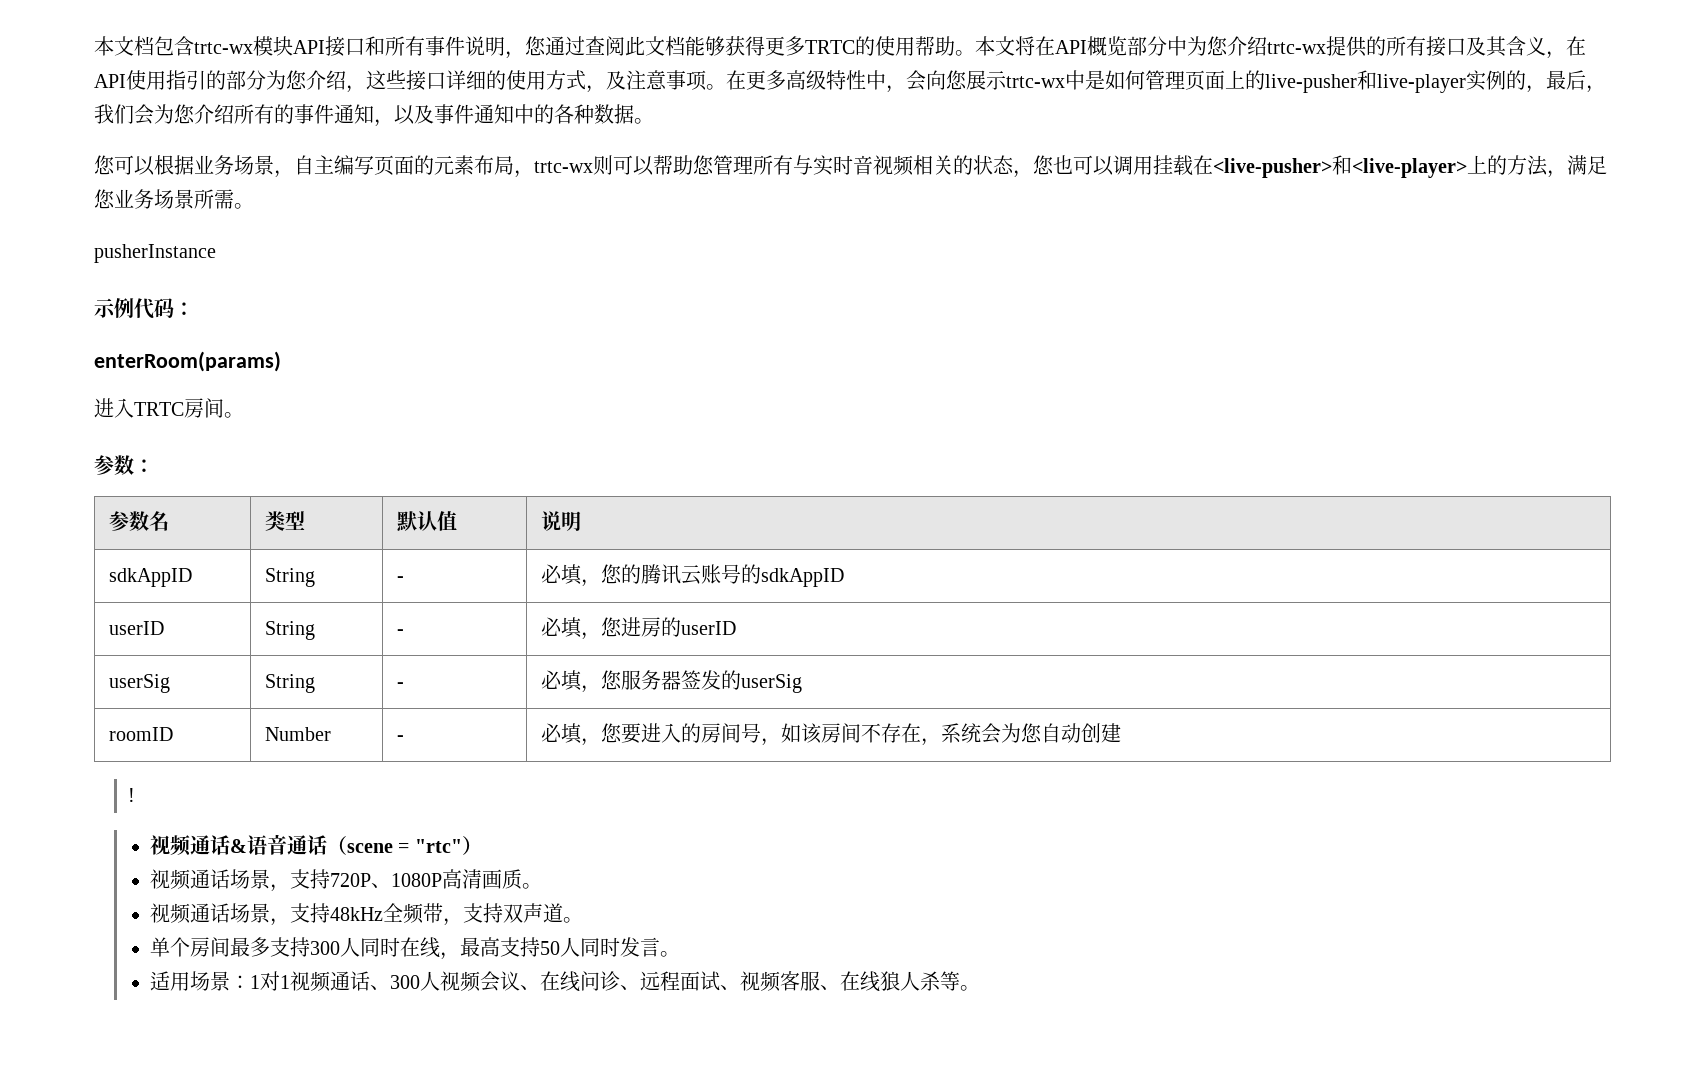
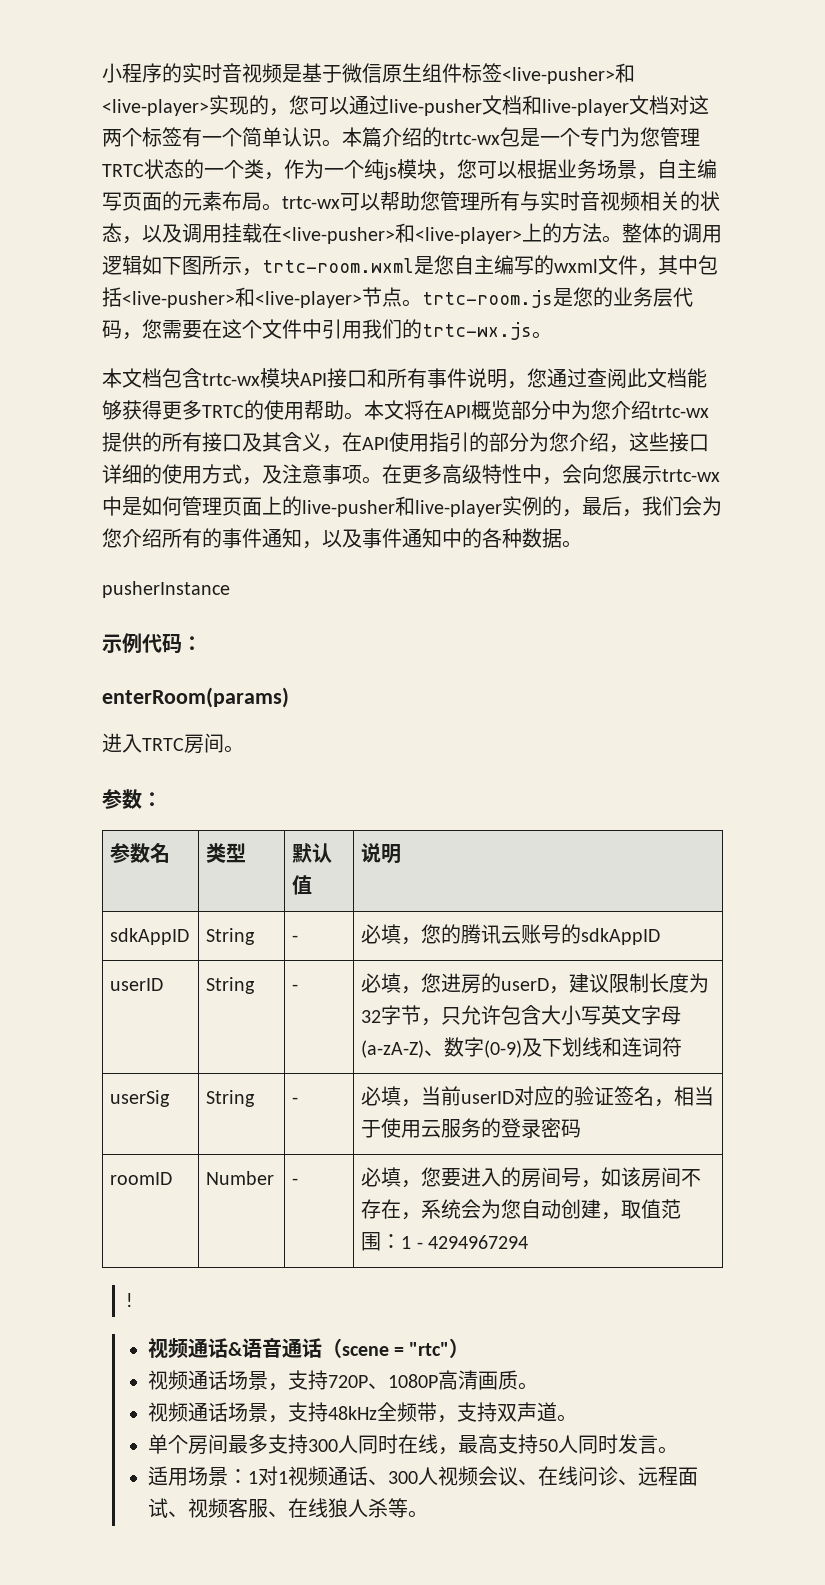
(94, 46) none -> [102,63,635,84] [102,95,709,116] [102,127,700,148] [102,159,717,180] [102,191,720,211] [102,223,722,244] [102,255,718,276] [102,287,693,308] [102,319,552,340] 小程序的实时音视频是基于微信原生组件标签<live-pusher>和<live-player>实现的，您可以通过live-pusher文档和live-player文档对这两个标签有一个简单认识。本篇介绍的trtc-wx包是一个专门为您管理TRTC状态的一个类，作为一个纯js模块，您可以根据业务场景，自主编写页面的元素布局。trtc-wx可以帮助您管理所有与实时音视频相关的状态，以及调用挂载在<live-pusher>和<live-player>上的方法。整体的调用逻辑如下图所示，trtc-room.wxml是您自主编写的wxml文件，其中包括<live-pusher>和<live-player>节点。trtc-room.js是您的业务层代码，您需要在这个文件中引用我们的trtc-wx.js。 //
[94,155,1607,178] [94,189,254,209] // 您可以根据业务场景，自主编写页面的元素布局，trtc-wx则可以帮助您管理所有与实时音视频相关的状态，您也可以调用挂载在<live-pusher>和<live-player>上的方法，满足您业务场景所需。 -> (582, 544) none
[680,621,736,635] userID -> [501,973,710,994] [361,1005,682,1026] [361,1037,683,1058] userD，建议限制长度为32字节，只允许包含大小写英文字母(a-zA-Z)、数字(0-9)及下划线和连词符
[600,670,802,693] 您服务器签发的userSig -> [421,1086,715,1107] [361,1118,582,1138] 当前userID对应的验证签名，相当于使用云服务的登录密码
(1121, 733) none -> [601,1199,682,1220] [361,1232,529,1251] ，取值范围：1 - 4294967294

